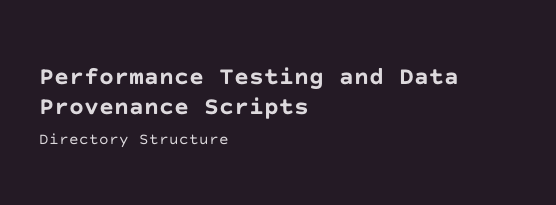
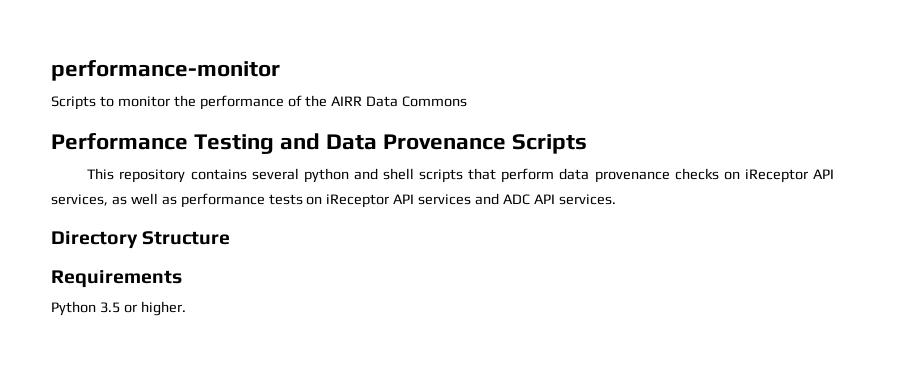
(39, 76) none -> [51,60,280,81] [51,95,468,110] performance-monitor // Scripts to monitor the performance of the AIRR Data Commons //
[39,133,229,148] Directory Structure -> [87,168,835,183] [51,193,616,208] [51,231,231,249] [51,270,182,288] [51,301,186,316] This repository contains several python and shell scripts that perform data provenance checks on iReceptor API services, as well as performance tests on iReceptor API services and ADC API services. // Directory Structure // Requirements // Python 3.5 or higher.

